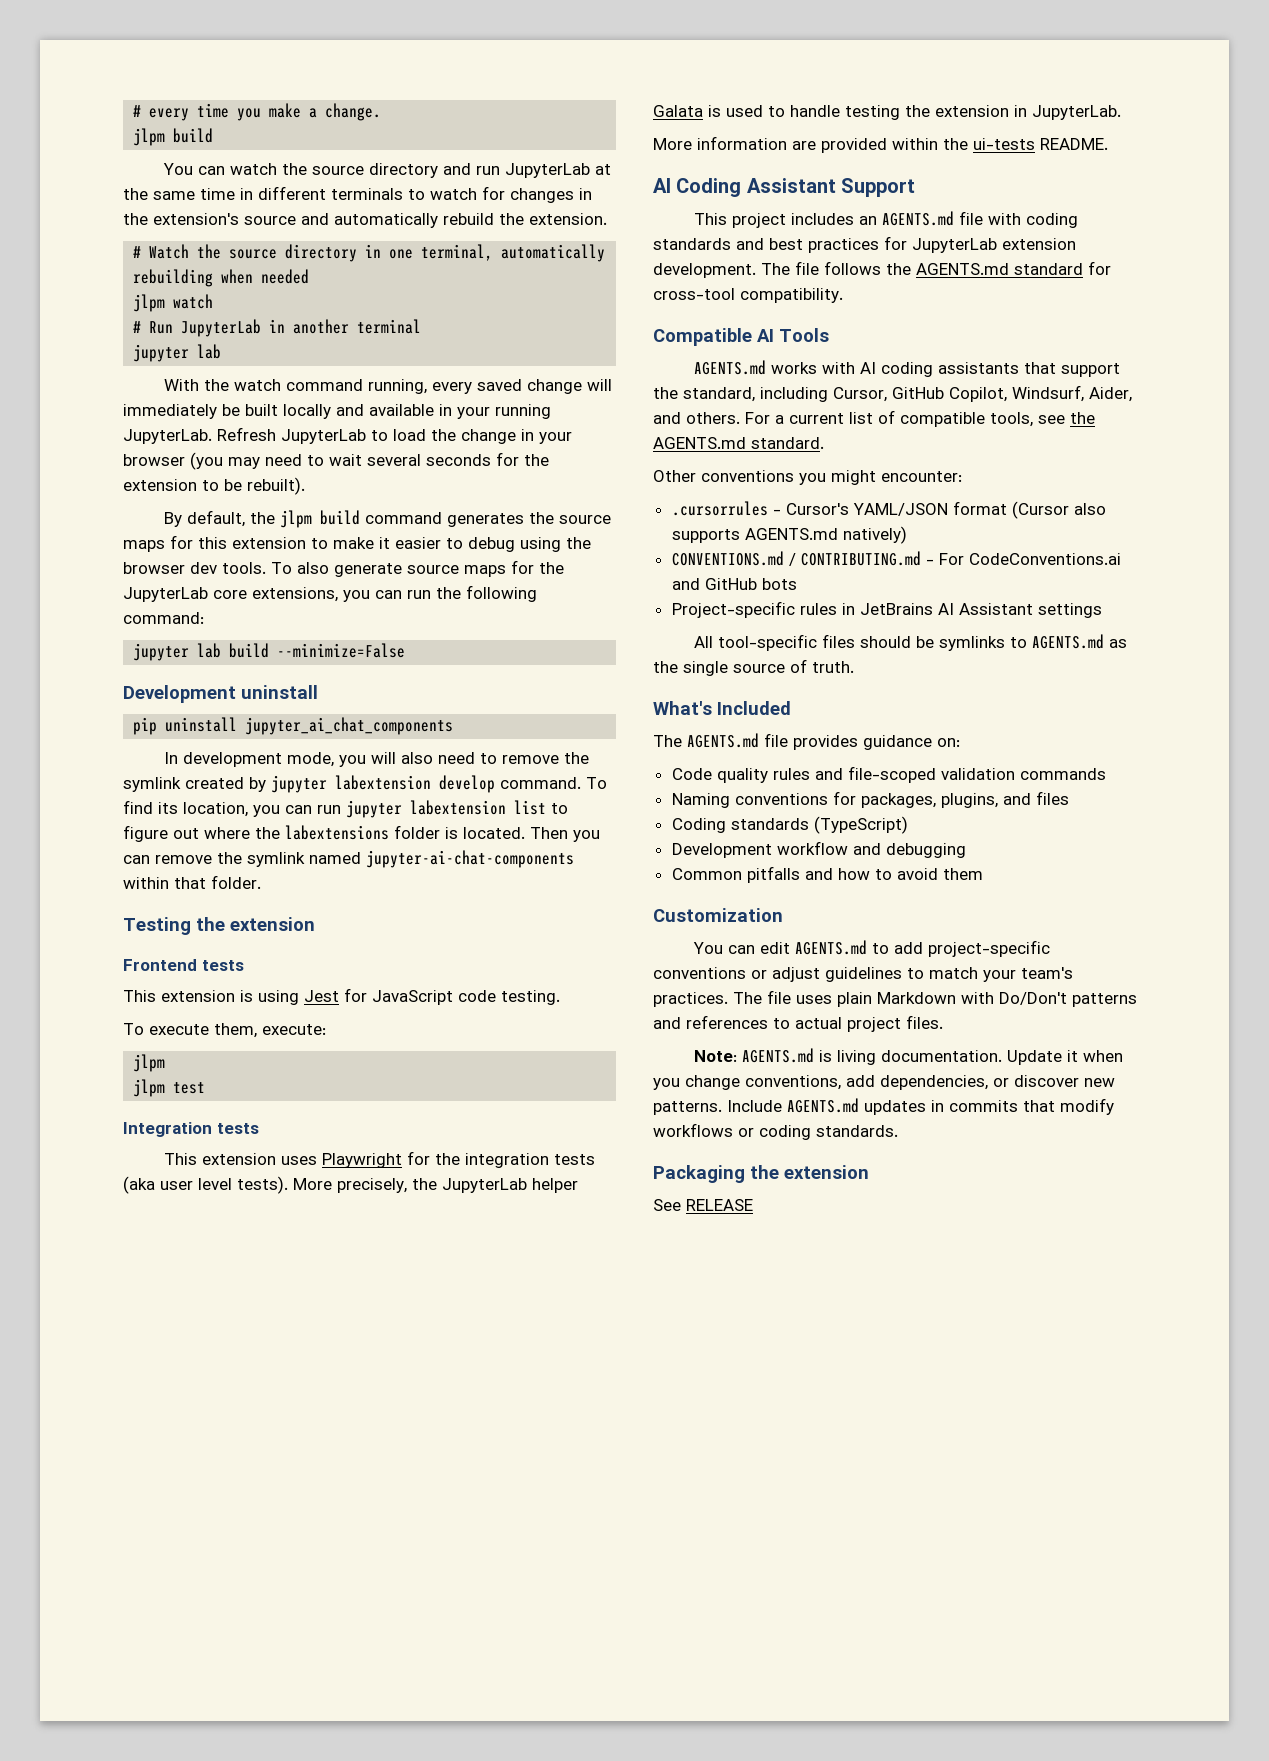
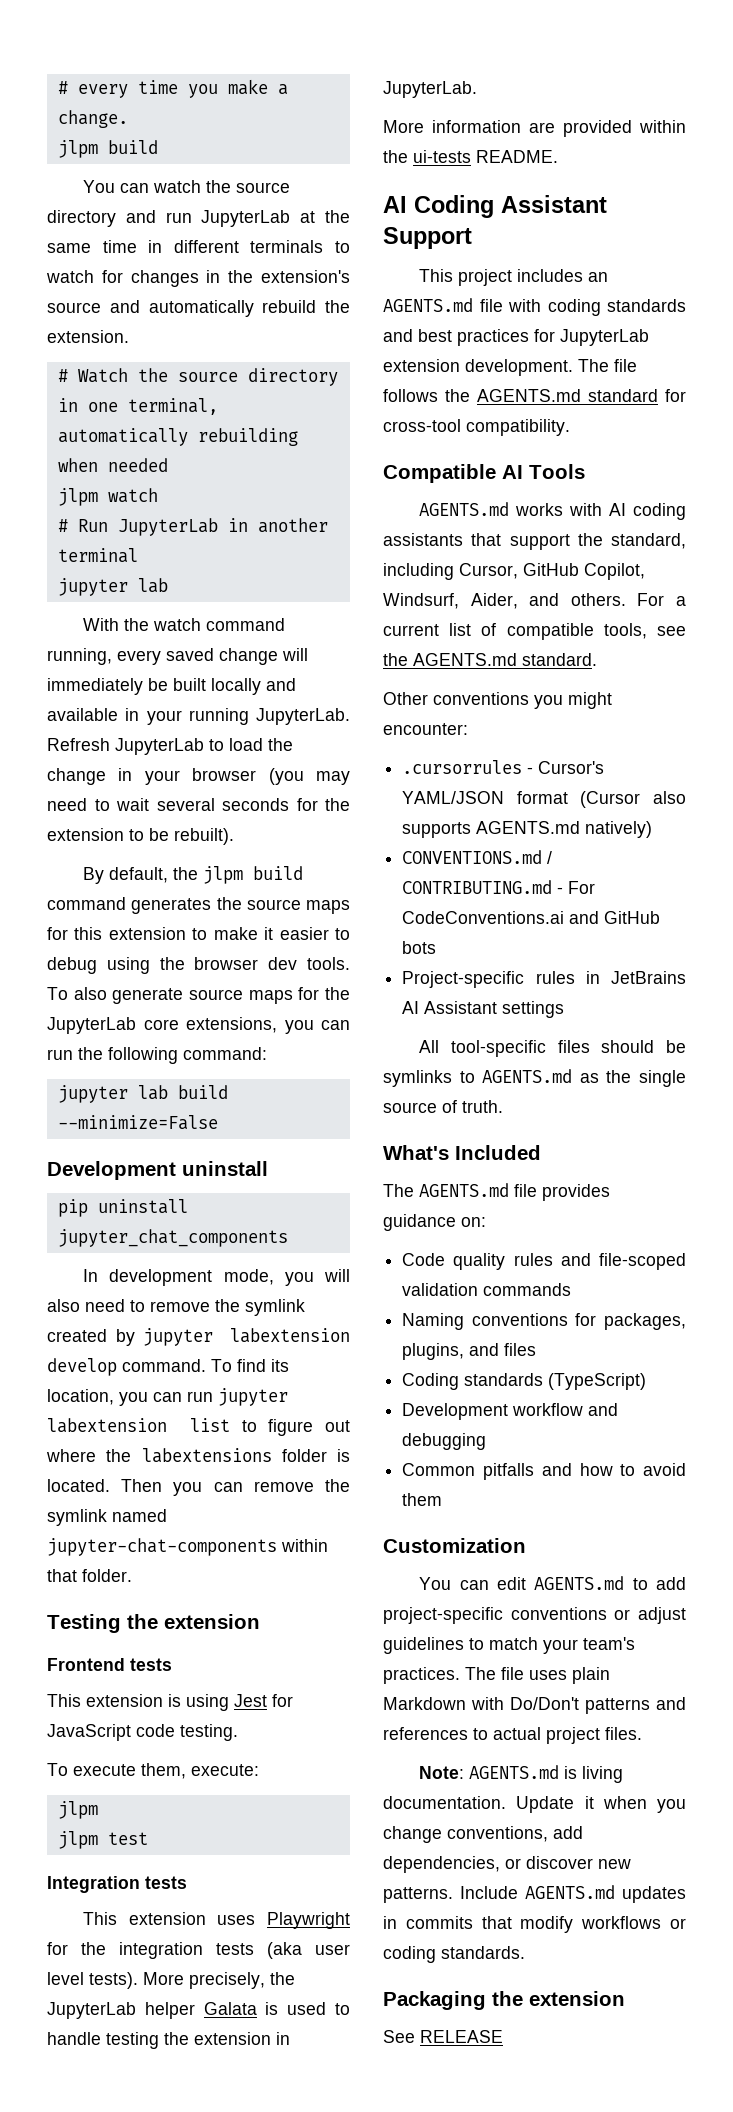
[245,717,454,735] jupyter_ai_chat_components -> [57,1229,288,1247] jupyter_chat_components
[366,850,574,868] jupyter-ai-chat-components -> [47,1538,277,1556] jupyter-chat-components

